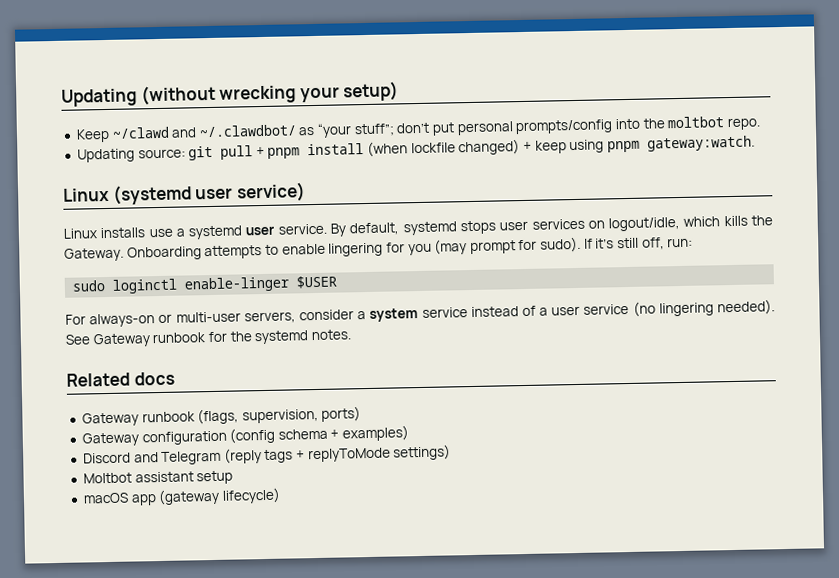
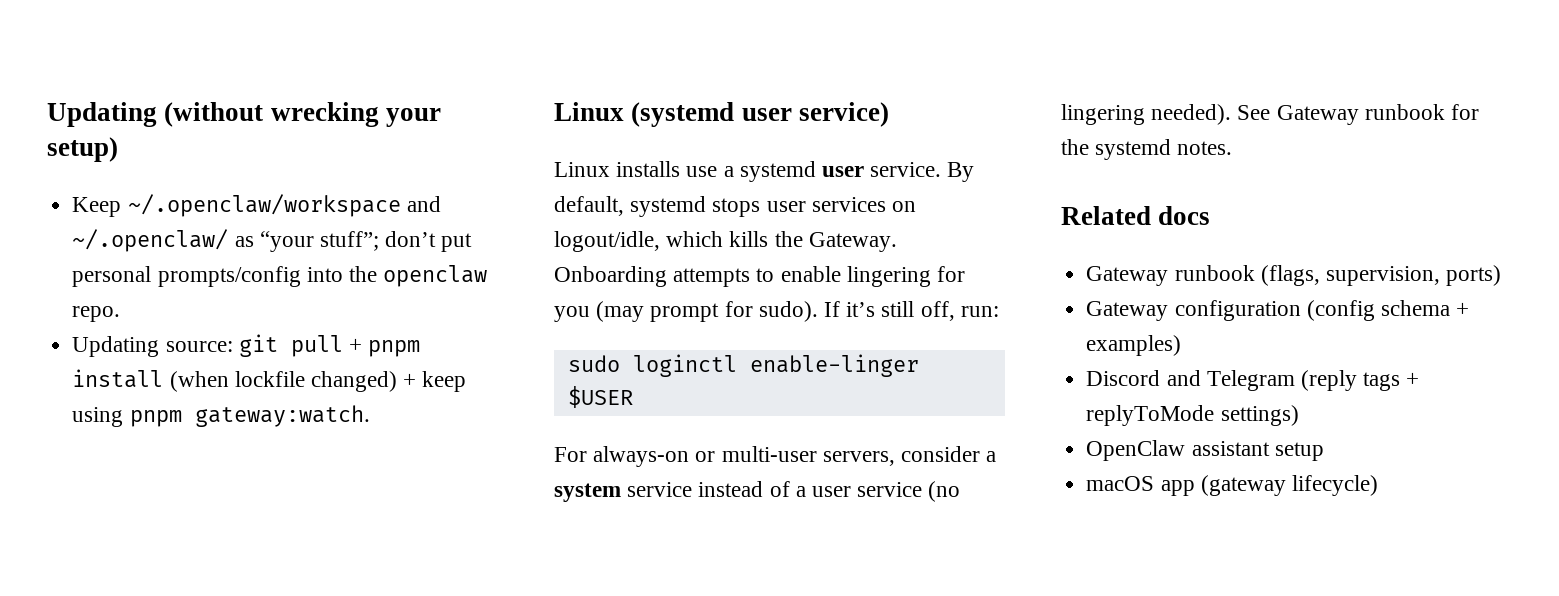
[111,124,297,139] ~/clawd and ~/.clawdbot/ -> [127,194,441,217] [72,229,229,252] ~/.openclaw/workspace and ~/.openclaw/
[667,116,725,129] moltbot -> [383,265,488,287] openclaw
[82,472,132,484] Moltbot -> [1086,440,1186,461] OpenClaw

